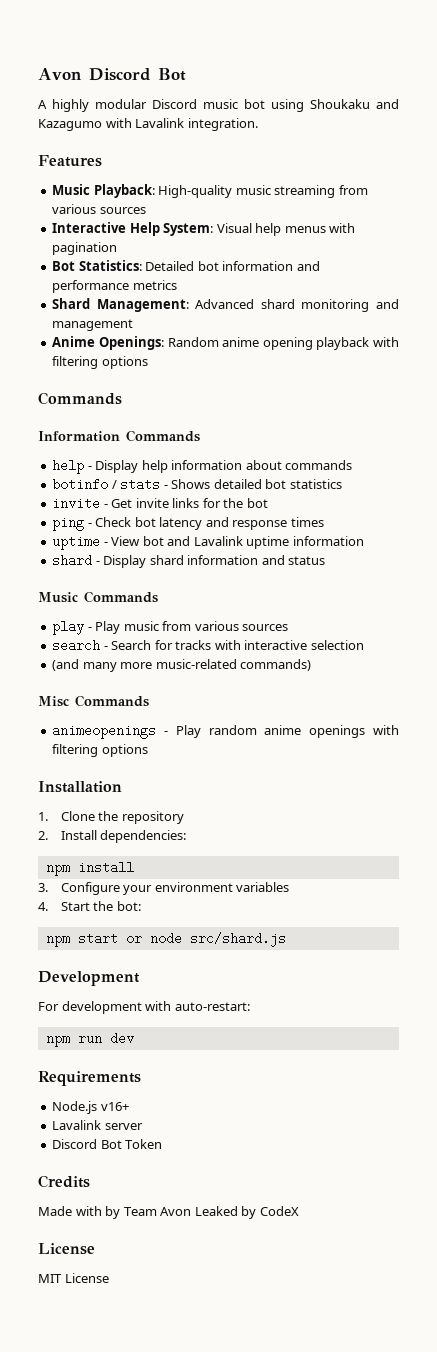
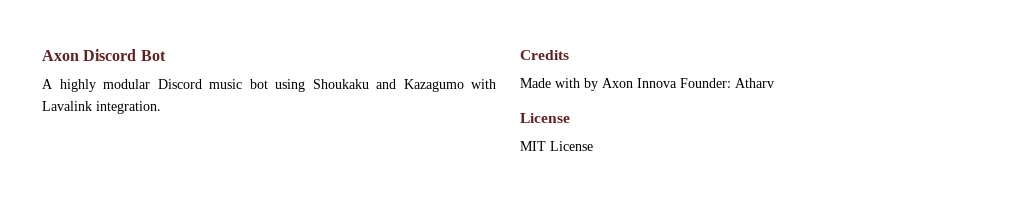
[38,68,82,80] Avon -> [42,50,79,61] Axon
[38,155,102,167] [52,184,368,198] [52,204,146,214] [52,222,356,236] [52,242,118,255] [52,260,320,271] [52,280,177,293] [52,298,399,312] [52,319,134,331] [52,336,399,350] [52,356,148,369] [38,392,122,405] [38,430,200,442] [52,459,353,474] [52,478,342,491] [52,497,268,510] [52,517,324,531] [52,535,364,550] [52,554,326,568] [38,591,158,603] [52,620,289,635] [52,639,364,652] [52,659,312,672] [38,695,149,707] [52,724,399,739] [52,744,148,757] [38,781,122,793] [38,811,184,824] [38,830,187,843] [45,861,134,876] [38,882,290,895] [38,901,141,911] [45,932,286,947] [38,971,140,986] [38,1001,250,1014] [45,1032,134,1047] [38,1071,141,1086] [52,1101,129,1114] [52,1120,143,1130] [52,1139,163,1149] // Features // Music Playback: High-quality music streaming from various sources // Interactive Help System: Visual help menus with pagination // Bot Statistics: Detailed bot information and performance metrics // Shard Management: Advanced shard monitoring and management // Anime Openings: Random anime opening playback with filtering options // Commands // Information Commands // help - Display help information about commands // botinfo / stats - Shows detailed bot statistics // invite - Get invite links for the bot // ping - Check bot latency and response times // uptime - View bot and Lavalink uptime information // shard - Display shard information and status // Music Commands // play - Play music from various sources // search - Search for tracks with interactive selection // (and many more music-related commands) // Misc Commands // animeopenings - Play random anime openings with filtering options // Installation // 1. Clone the repository // 2. Install dependencies: // npm install // 3. Configure your environment variables // 4. Start the bot: // npm start or node src/shard.js // Development // For development with auto-restart: // npm run dev // Requirements // Node.js v16+ // Lavalink server // Discord Bot Token -> (161, 107) none
[123,1206,299,1219] Team Avon Leaked by CodeX -> [602,78,774,88] Axon Innova Founder: Atharv

